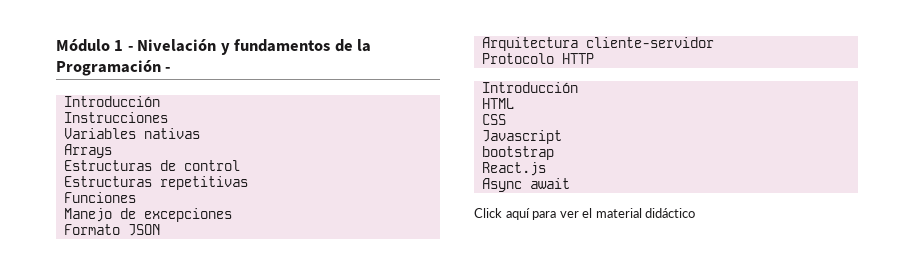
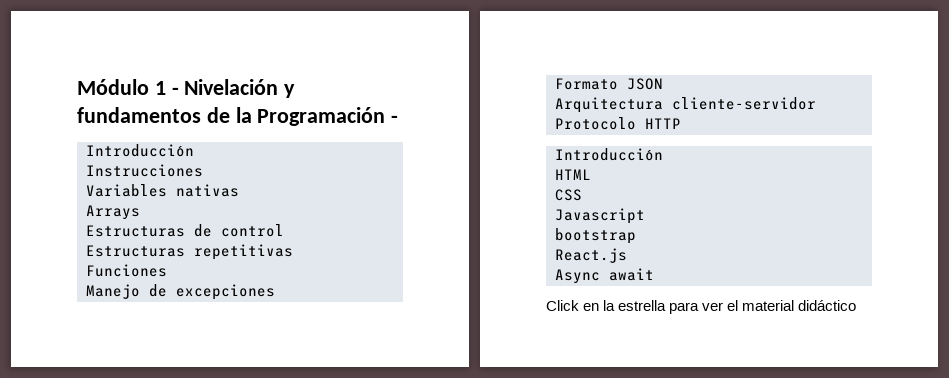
[505,208,530,220] aquí -> [583,300,667,311] en la estrella

